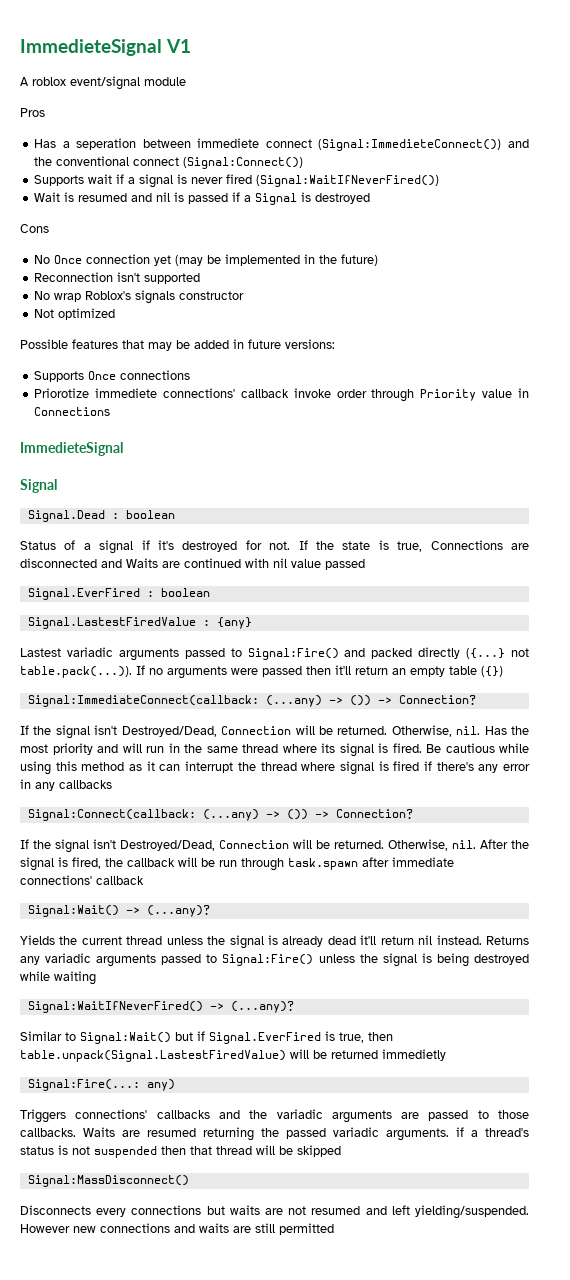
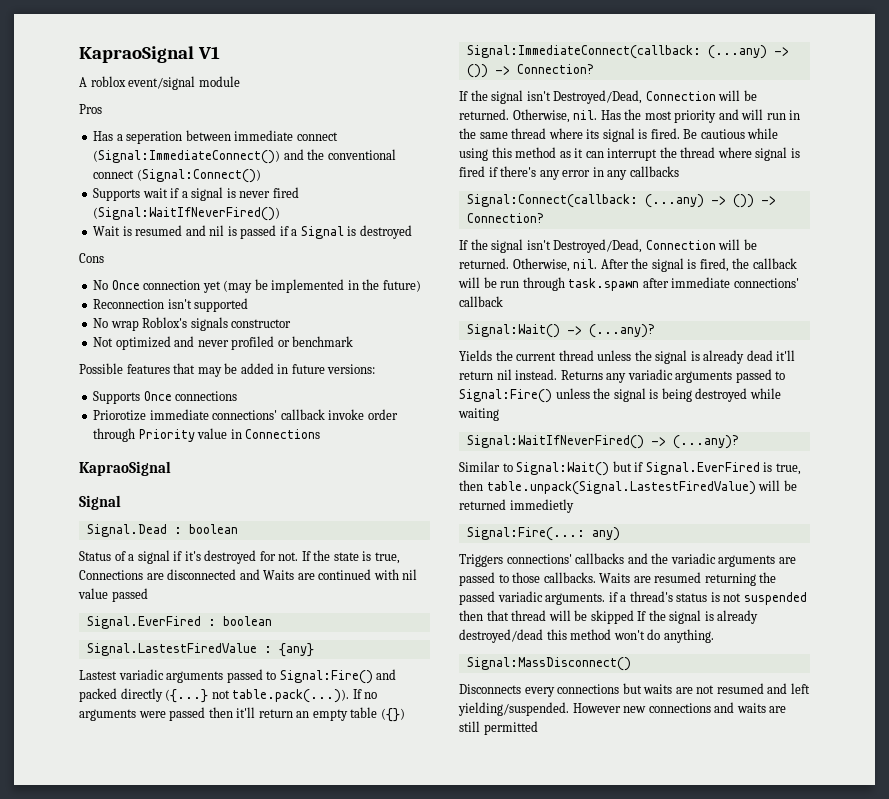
[20,39,162,56] ImmedieteSignal -> [79,46,194,63] KapraoSignal
[197,138,502,151] immediete connect (Signal:ImmedieteConnect()) -> [234,130,338,141] [93,150,281,164] immediate connect (Signal:ImmediateConnect())
(116, 314) none -> [174,336,354,350] and never profiled or benchmark
[95,388,158,398] immediete -> [149,409,209,420] immediate
[20,442,123,456] ImmedieteSignal -> [79,461,171,476] KapraoSignal
(341, 1151) none -> [637,610,759,624] [459,629,714,643] If the signal is already destroyed/dead this method won't do anything.

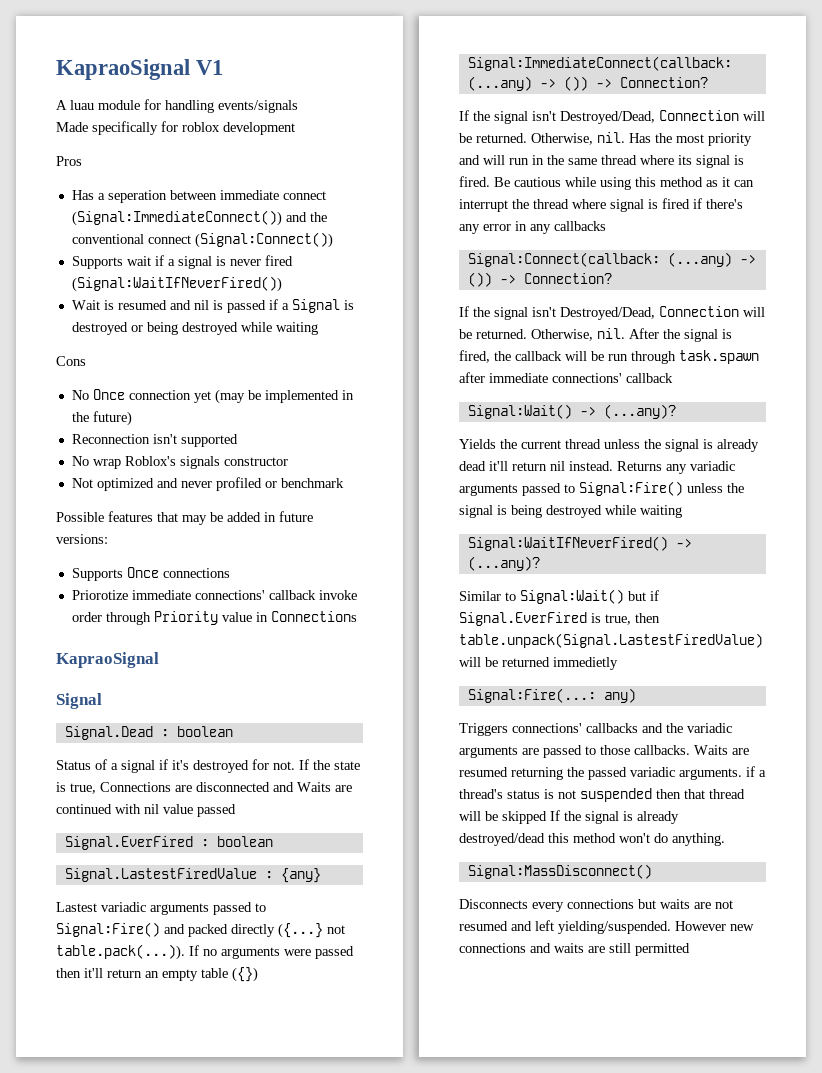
[90,76,240,90] roblox event/signal module -> [70,99,298,113] [56,121,295,135] luau module for handling events/signals // Made specifically for roblox development
(412, 232) none -> [130,322,318,335] or being destroyed while waiting

